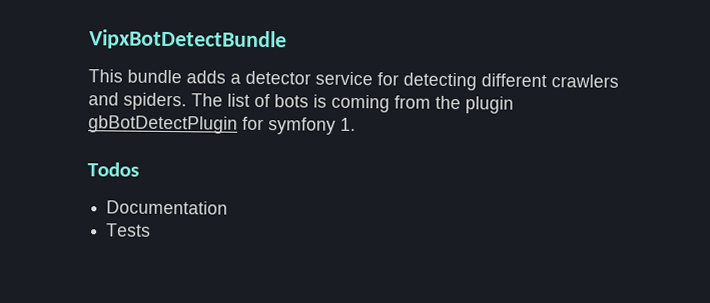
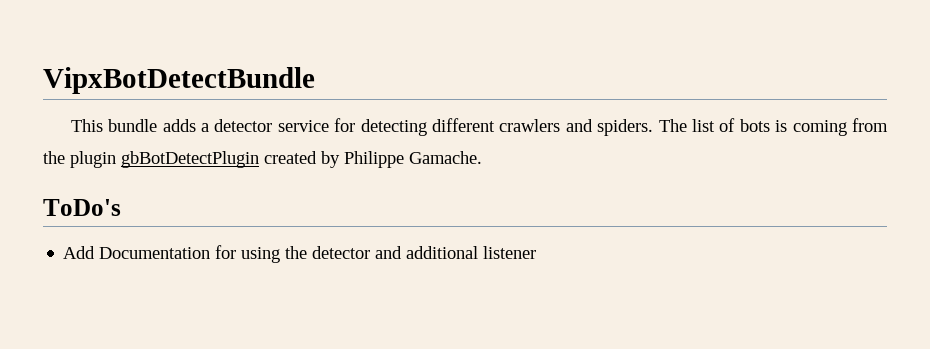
[242,116,356,135] [87,162,139,177] [106,200,229,215] [106,223,152,237] for symfony 1. // Todos // Documentation // Tests -> [264,151,482,168] [43,199,121,216] [63,245,537,263] created by Philippe Gamache. // ToDo's // Add Documentation for using the detector and additional listener

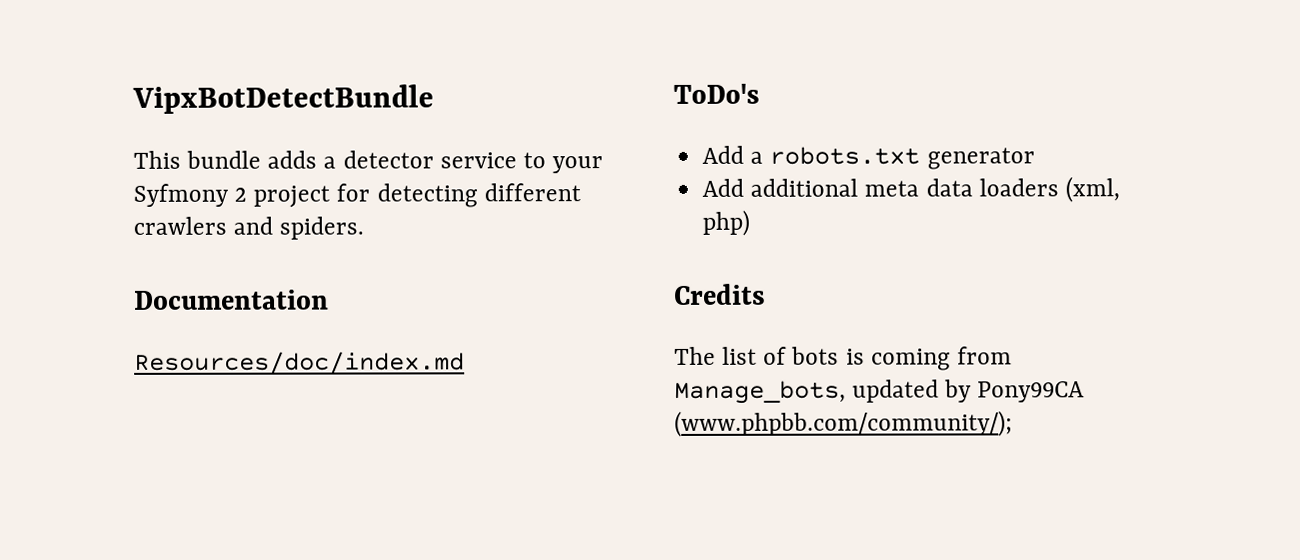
(329, 126) none -> [522,152,604,174] [133,183,331,208] to your Syfmony 2 project
(654, 127) none -> [134,289,329,310] [134,351,465,375] [673,83,760,104] [702,145,1035,170] [702,176,1120,203] [702,209,751,236] [674,283,766,305] // Documentation // Resources/doc/index.md // ToDo's // Add a robots.txt generator // Add additional meta data loaders (xml, php) // Credits //
[43,151,482,168] [43,199,121,216] [63,245,537,263] the plugin gbBotDetectPlugin created by Philippe Gamache. // ToDo's // Add Documentation for using the detector and additional listener -> [674,379,1086,404] [674,410,1013,437] Manage_bots, updated by Pony99CA (www.phpbb.com/community/);

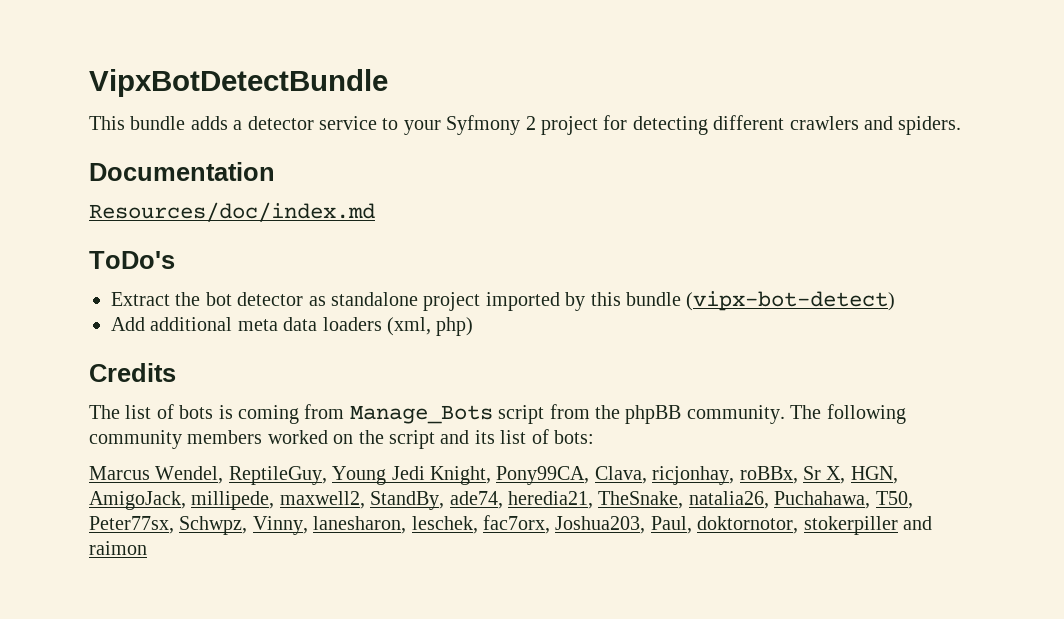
[702,145,1035,170] Add a robots.txt generator -> [111,291,896,311] Extract the bot detector as standalone project imported by this bundle (vipx-bot-detect)
[674,379,1086,404] [674,410,1013,437] Manage_bots, updated by Pony99CA (www.phpbb.com/community/); -> [349,404,906,424] [89,429,594,449] [89,466,898,485] [89,491,913,510] [89,515,932,535] [89,541,147,555] Manage_Bots script from the phpBB community. The following community members worked on the script and its list of bots: // Marcus Wendel, ReptileGuy, Young Jedi Knight, Pony99CA, Clava, ricjonhay, roBBx, Sr X, HGN, AmigoJack, millipede, maxwell2, StandBy, ade74, heredia21, TheSnake, natalia26, Puchahawa, T50, Peter77sx, Schwpz, Vinny, lanesharon, leschek, fac7orx, Joshua203, Paul, doktornotor, stokerpiller and raimon

